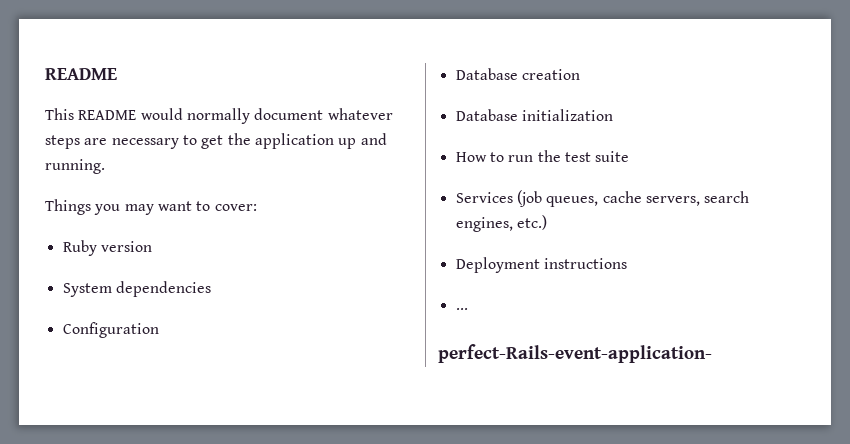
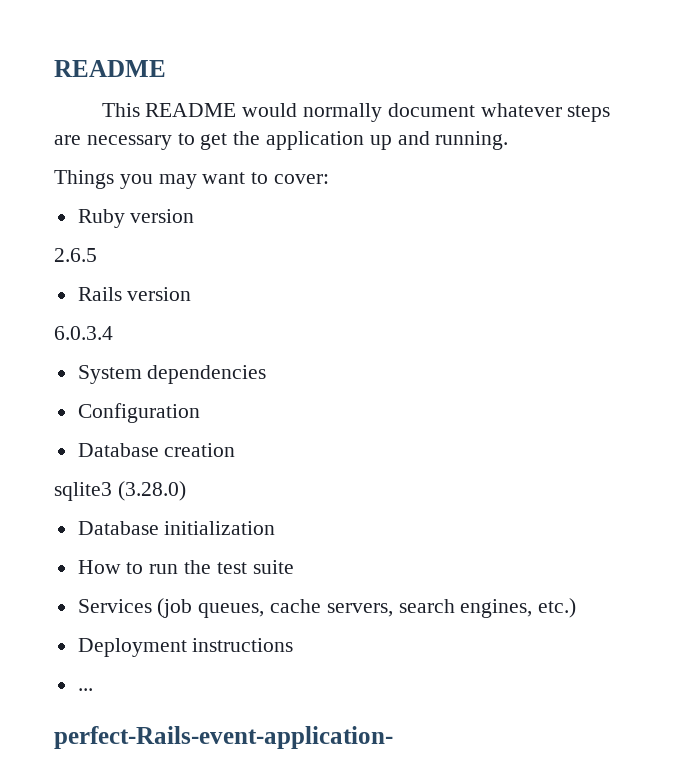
(152, 246) none -> [54,248,97,262] [77,287,192,301] [54,326,113,340] // 2.6.5 // Rails version // 6.0.3.4
(580, 74) none -> [54,481,186,501] // sqlite3 (3.28.0)

